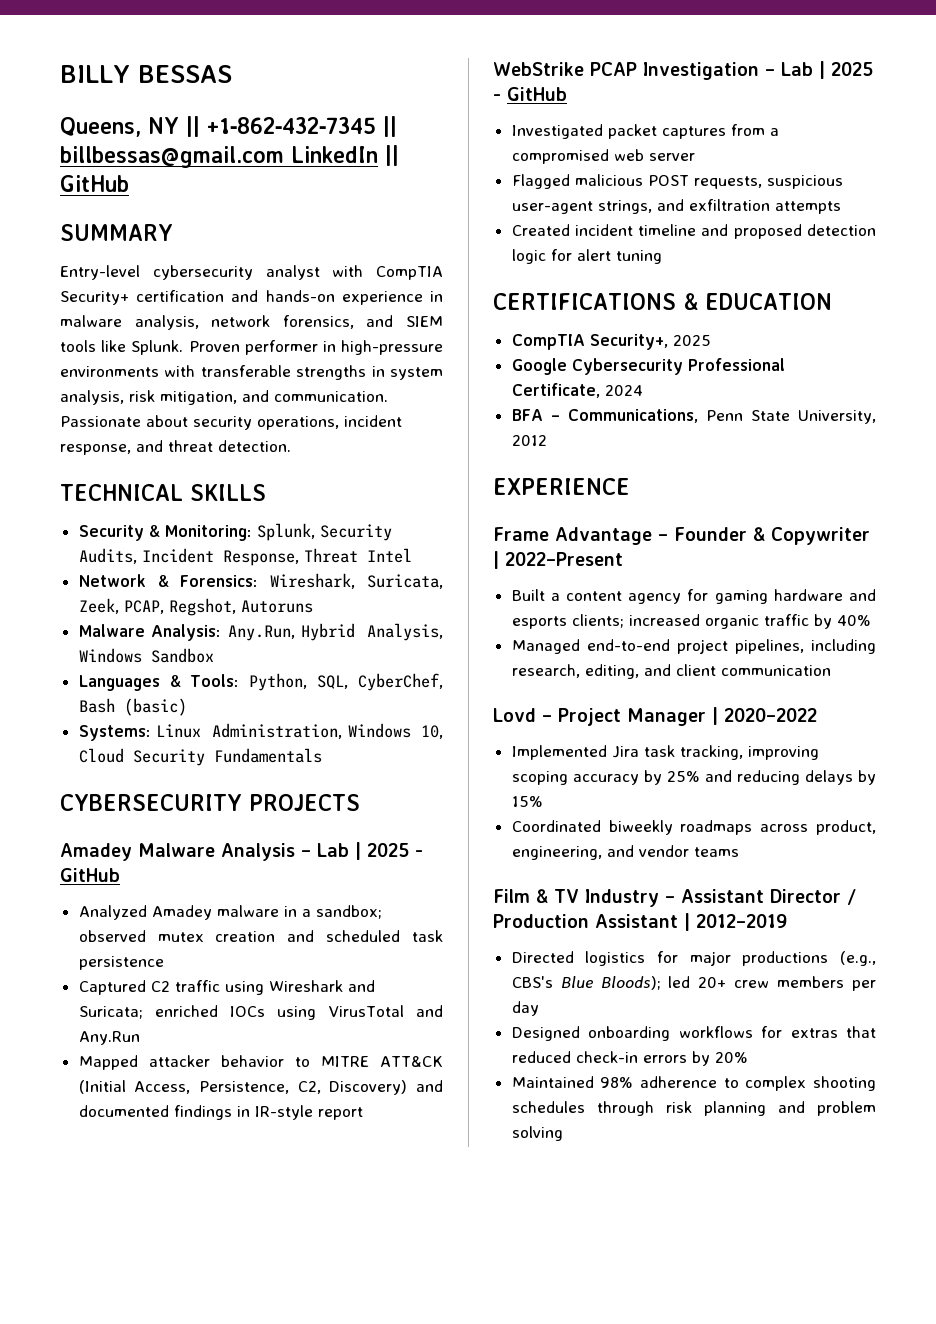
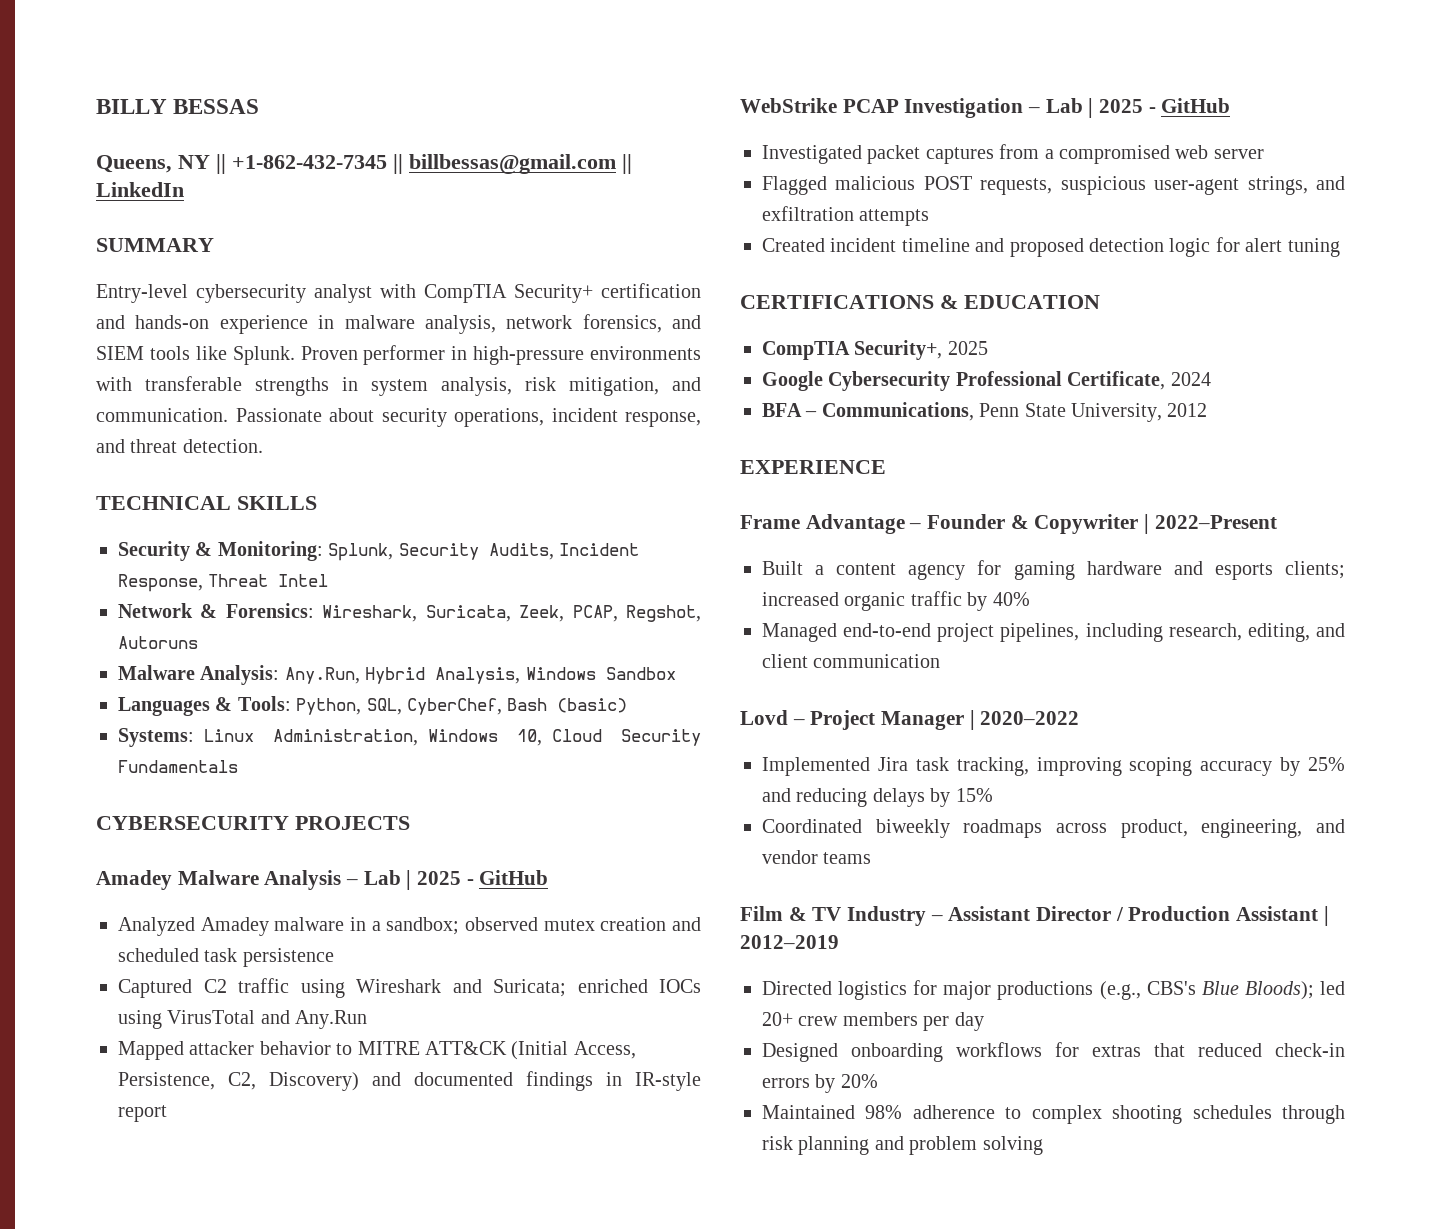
(284, 157) none -> [622,154,632,174] ||
[385,145,399,166] [60,175,129,192] || GitHub -> (184, 189) none

